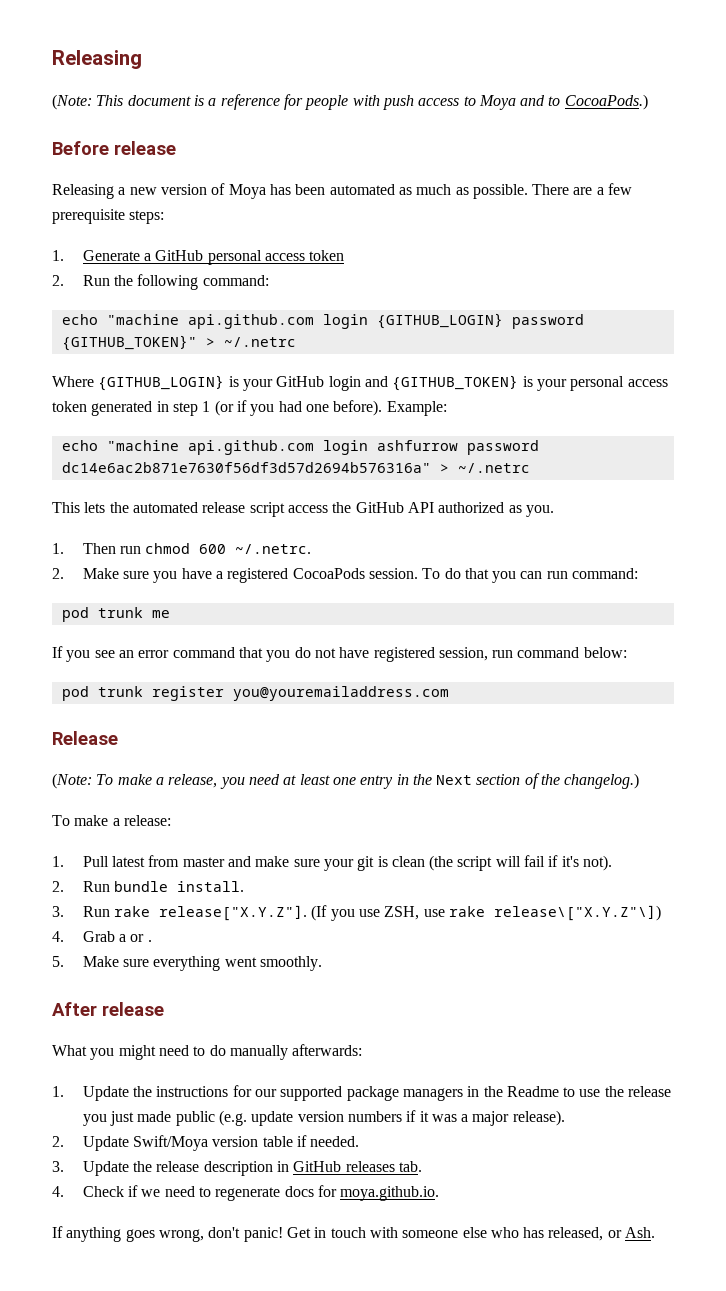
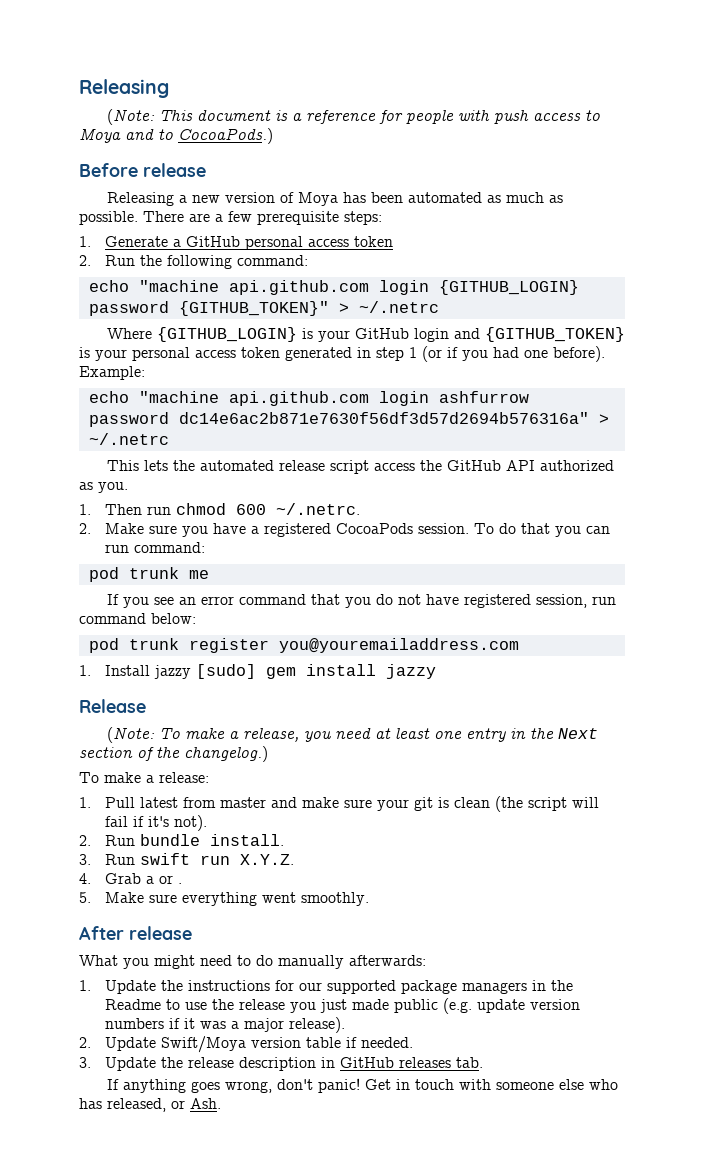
(449, 693) none -> [79,664,436,679] // 1. Install jazzy [sudo] gem install jazzy
[113,905,661,921] rake release["X.Y.Z"]. (If you use ZSH, use rake release\["X.Y.Z"\]) -> [139,853,294,865] swift run X.Y.Z.
[52,1185,440,1201] // 4. Check if we need to regenerate docs for moya.github.io. -> (483, 1062) none

